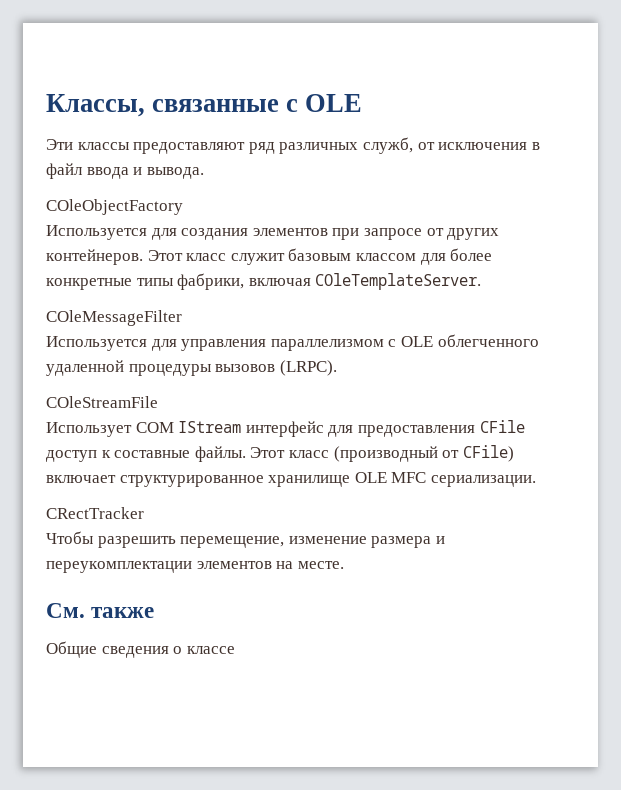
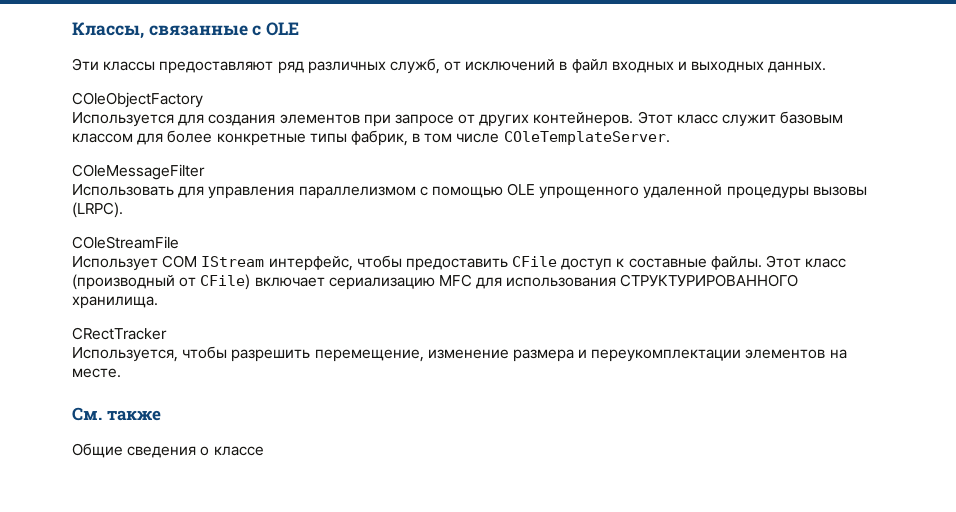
[438,142,528,150] исключения -> [465,59,556,71] исключений
[86,167,204,179] ввода и вывода. -> [611,61,827,73] входных и выходных данных.
[177,273,311,290] фабрики, включая -> [350,130,500,146] фабрик, в том числе
[46,336,147,351] Используется -> [72,184,174,196] Использовать
[400,334,539,347] OLE облегченного -> [431,183,640,199] помощью OLE упрощенного
[215,364,276,372] вызовов -> [812,186,867,196] вызовы
[245,421,475,437] интерфейс для предоставления -> [268,255,508,271] интерфейс, чтобы предоставить
[119,472,536,487] структурированное хранилище OLE MFC сериализации. -> [328,274,799,290] [72,296,158,309] сериализацию MFC для использования СТРУКТУРИРОВАННОГО хранилища.
[46,531,94,544] Чтобы -> [72,346,228,362] Используется, чтобы

